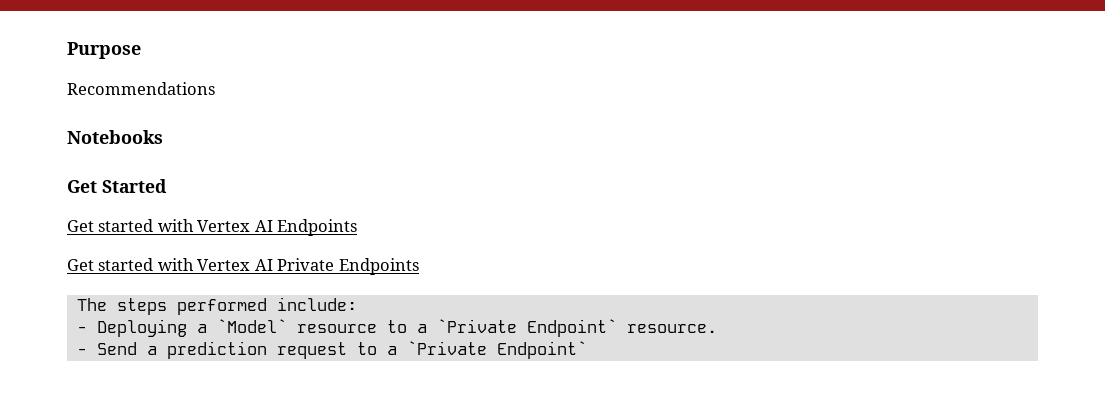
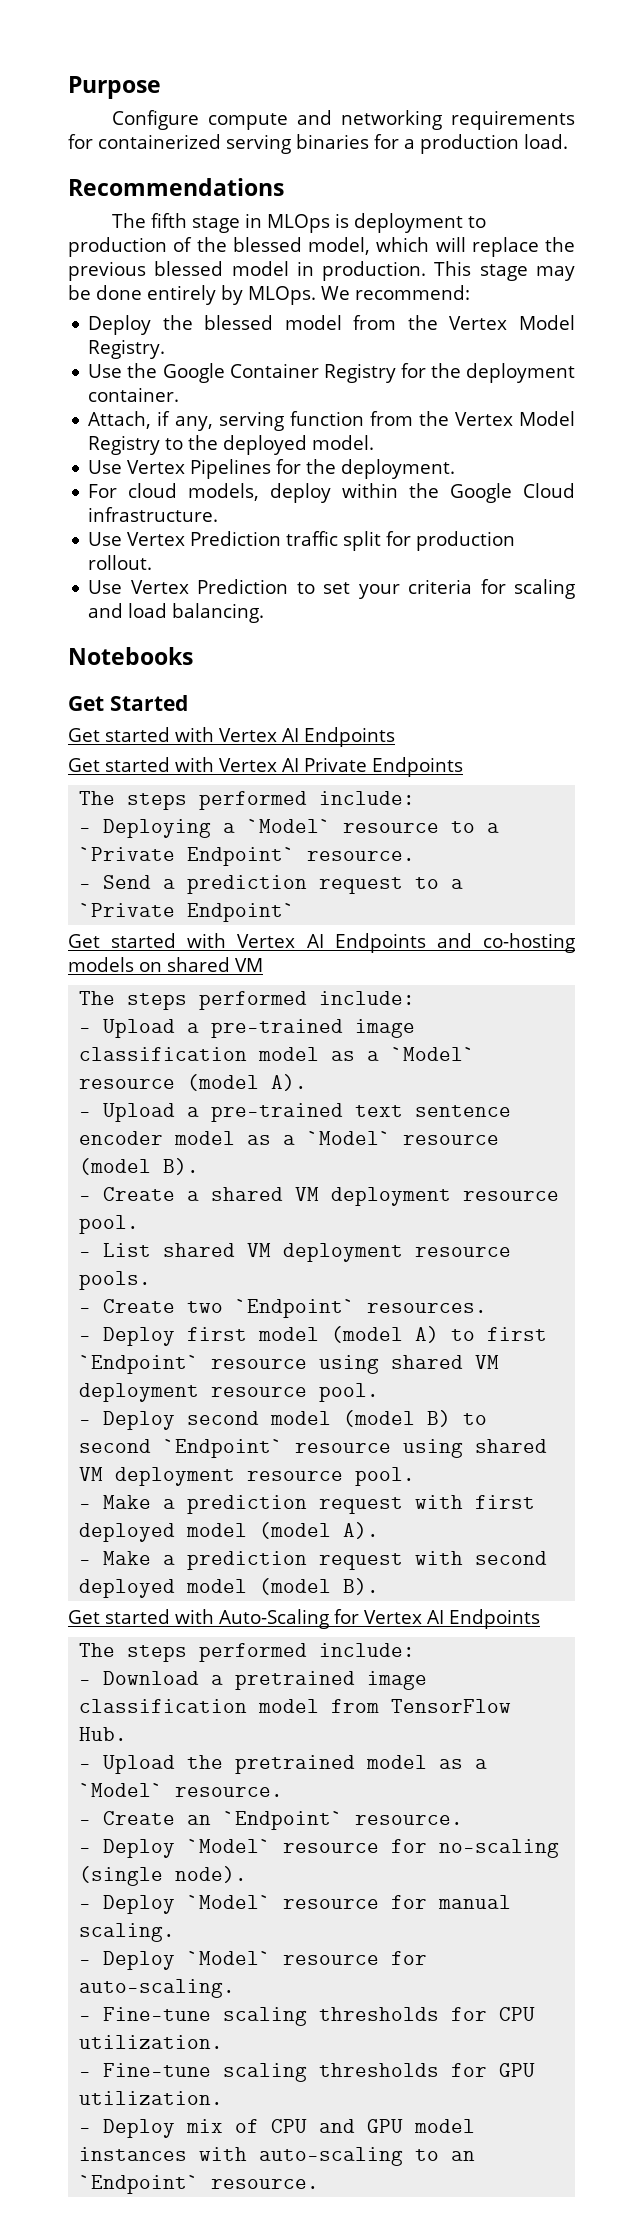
[67,82,215,95] Recommendations -> [111,110,575,130] [68,134,568,154] [68,178,284,196] [111,213,486,233] [68,237,575,257] [68,261,575,281] [68,285,470,305] [88,315,575,335] [88,339,166,359] [88,363,575,383] [88,387,180,402] [88,411,575,431] [88,435,375,455] [88,459,456,479] [88,483,575,503] [88,507,219,522] [88,531,516,551] [88,555,153,570] [88,579,575,599] [88,603,265,623] Configure compute and networking requirements for containerized serving binaries for a production load. // Recommendations // The fifth stage in MLOps is deployment to production of the blessed model, which will replace the previous blessed model in production. This stage may be done entirely by MLOps. We recommend: // Deploy the blessed model from the Vertex Model Registry. // Use the Google Container Registry for the deployment container. // Attach, if any, serving function from the Vertex Model Registry to the deployed model. // Use Vertex Pipelines for the deployment. // For cloud models, deploy within the Google Cloud infrastructure. // Use Vertex Prediction traffic split for production rollout. // Use Vertex Prediction to set your criteria for scaling and load balancing.
(587, 350) none -> [68,933,575,953] [68,957,263,972] [79,991,416,1010] [79,1019,416,1038] [79,1047,476,1061] [79,1074,308,1091] [79,1103,512,1122] [79,1131,500,1145] [79,1158,200,1175] [79,1187,560,1206] [79,1215,140,1234] [79,1243,512,1262] [79,1271,152,1290] [79,1299,488,1318] [79,1326,548,1346] [79,1355,500,1374] [79,1383,380,1402] [79,1410,488,1430] [79,1439,548,1458] [79,1467,416,1486] [79,1495,536,1514] [79,1522,380,1542] [79,1551,548,1570] [79,1578,380,1598] [68,1609,540,1629] [79,1643,416,1662] [79,1671,428,1690] [79,1699,512,1713] [79,1727,128,1741] [79,1755,488,1774] [79,1783,284,1797] [79,1811,464,1830] [79,1839,560,1858] [79,1866,248,1886] [79,1895,512,1914] [79,1923,176,1942] [79,1951,428,1970] [79,1979,236,1998] [79,2007,536,2026] [79,2035,224,2049] [79,2063,536,2082] [79,2091,224,2105] [79,2119,476,2138] [79,2147,476,2166] [79,2175,320,2194] // Get started with Vertex AI Endpoints and co-hosting models on shared VM // The steps performed include: // - Upload a pre-trained image classification model as a `Model` resource (model A). // - Upload a pre-trained text sentence encoder model as a `Model` resource (model B). // - Create a shared VM deployment resource pool. // - List shared VM deployment resource pools. // - Create two `Endpoint` resources. // - Deploy first model (model A) to first `Endpoint` resource using shared VM deployment resource pool. // - Deploy second model (model B) to second `Endpoint` resource using shared VM deployment resource pool. // - Make a prediction request with first deployed model (model A). // - Make a prediction request with second deployed model (model B). // Get started with Auto-Scaling for Vertex AI Endpoints // The steps performed include: // - Download a pretrained image classification model from TensorFlow Hub. // - Upload the pretrained model as a `Model` resource. // - Create an `Endpoint` resource. // - Deploy `Model` resource for no-scaling (single node). // - Deploy `Model` resource for manual scaling. // - Deploy `Model` resource for auto-scaling. // - Fine-tune scaling thresholds for CPU utilization. // - Fine-tune scaling thresholds for GPU utilization. // - Deploy mix of CPU and GPU model instances with auto-scaling to an `Endpoint` resource.

